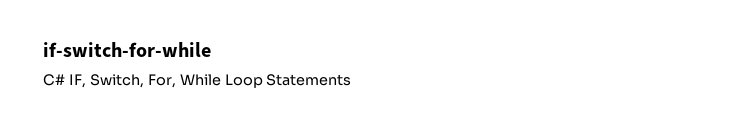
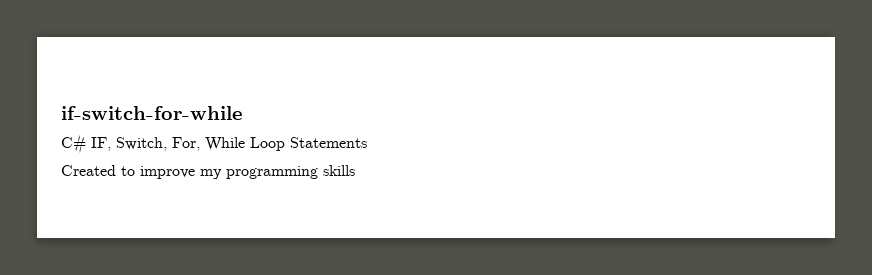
(352, 80) none -> [61,165,355,179] // Created to improve my programming skills

